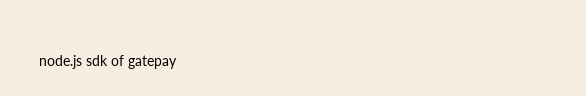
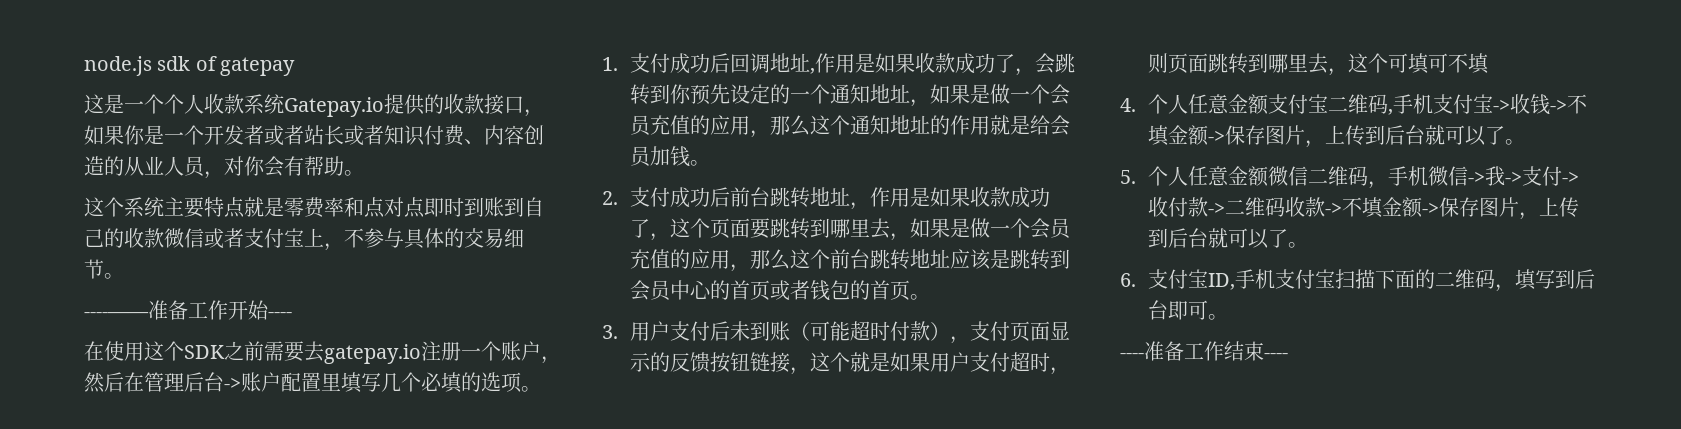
(177, 62) none -> [84,94,544,117] [84,125,544,146] [84,156,364,179] [84,197,544,218] [84,228,524,251] [84,259,124,279] [84,300,292,320] [84,341,561,364] [84,372,541,393] [602,53,1075,76] [629,84,1070,107] [629,115,1070,138] [629,146,710,167] [602,187,1050,210] [629,218,1072,241] [629,249,1070,272] [629,280,930,301] [602,321,1070,344] [629,352,1070,375] [1147,53,1490,76] [1120,94,1587,115] [1147,125,1525,148] [1120,166,1579,189] [1147,197,1579,220] [1147,228,1308,249] [1120,269,1595,292] [1147,300,1228,320] [1120,341,1288,361] // 这是一个个人收款系统Gatepay.io提供的收款接口，如果你是一个开发者或者站长或者知识付费、内容创造的从业人员，对你会有帮助。 // 这个系统主要特点就是零费率和点对点即时到账到自己的收款微信或者支付宝上，不参与具体的交易细节。 // ----——准备工作开始---- // 在使用这个SDK之前需要去gatepay.io注册一个账户，然后在管理后台->账户配置里填写几个必填的选项。 // 1.支付成功后回调地址,作用是如果收款成功了，会跳转到你预先设定的一个通知地址，如果是做一个会员充值的应用，那么这个通知地址的作用就是给会员加钱。 // 2.支付成功后前台跳转地址，作用是如果收款成功了，这个页面要跳转到哪里去，如果是做一个会员充值的应用，那么这个前台跳转地址应该是跳转到会员中心的首页或者钱包的首页。 // 3.用户支付后未到账（可能超时付款），支付页面显示的反馈按钮链接，这个就是如果用户支付超时，则页面跳转到哪里去，这个可填可不填 // 4.个人任意金额支付宝二维码,手机支付宝->收钱->不填金额->保存图片，上传到后台就可以了。 // 5.个人任意金额微信二维码，手机微信->我->支付->收付款->二维码收款->不填金额->保存图片，上传到后台就可以了。 // 6.支付宝ID,手机支付宝扫描下面的二维码，填写到后台即可。 // ----准备工作结束----

